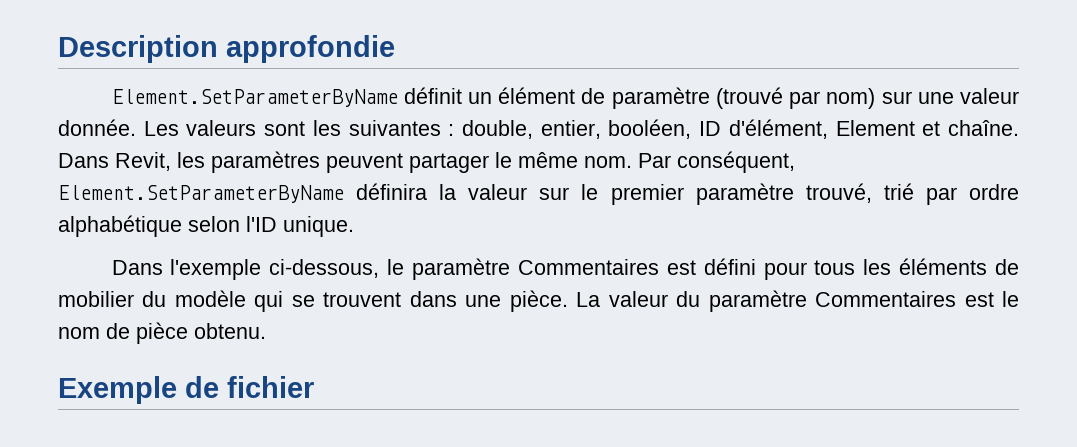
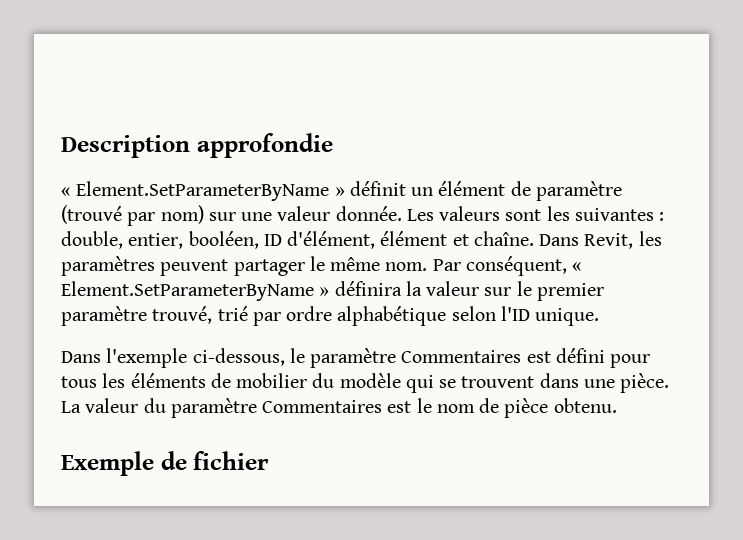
[111,89,398,107] Element.SetParameterByName -> [61,181,345,201] « Element.SetParameterByName »
[835,120,915,136] Element -> [380,231,448,246] élément
[58,185,344,203] Element.SetParameterByName -> [572,262,583,271] [61,281,330,301] « Element.SetParameterByName »

